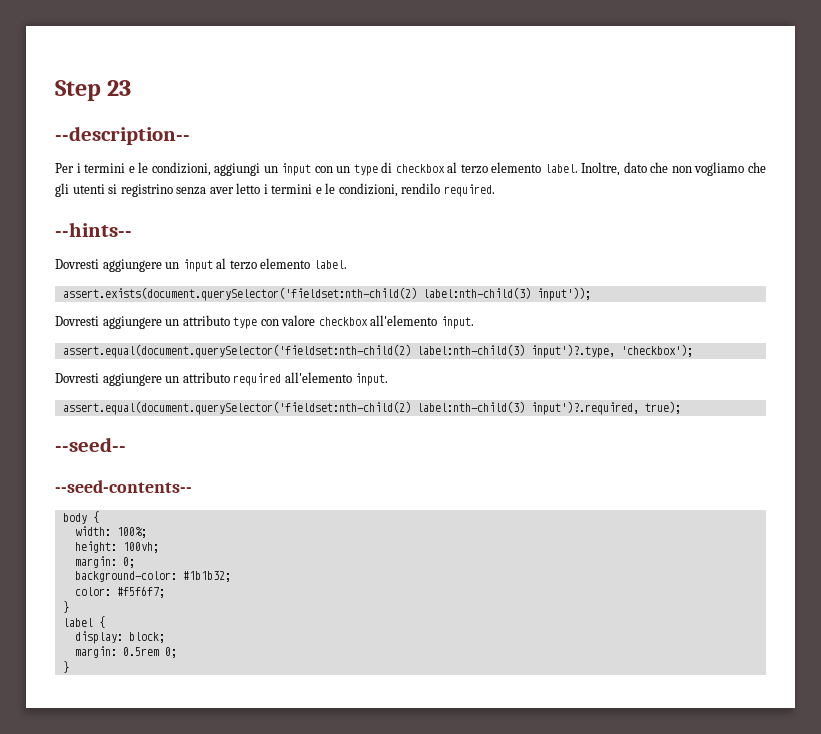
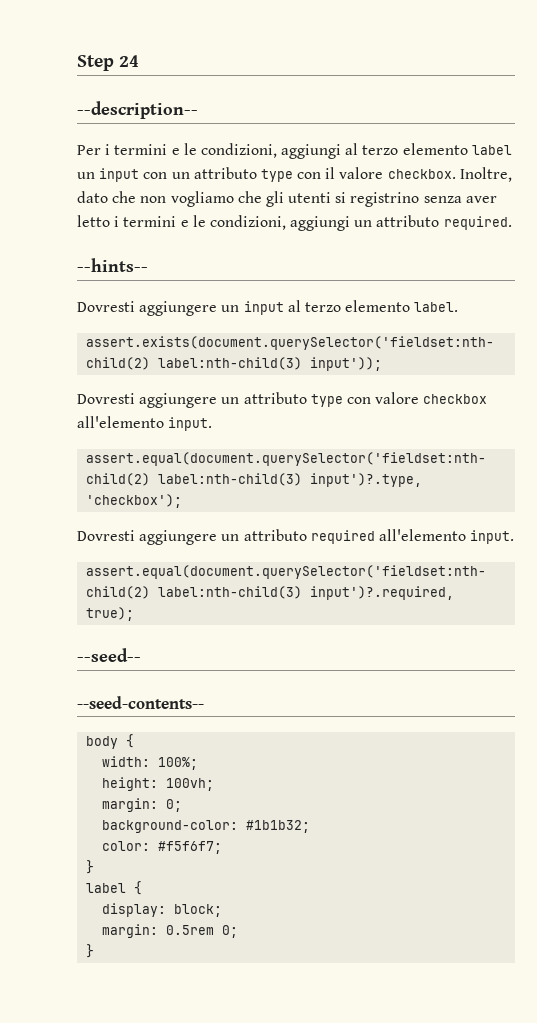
[107,80,132,96] 23 -> [119,55,140,67] 24
[263,162,578,176] un input con un type di checkbox al terzo elemento label. -> [345,143,512,155] [77,167,456,182] al terzo elemento label un input con un attributo type con il valore checkbox.
[401,183,441,194] rendilo -> [290,215,440,231] aggiungi un attributo

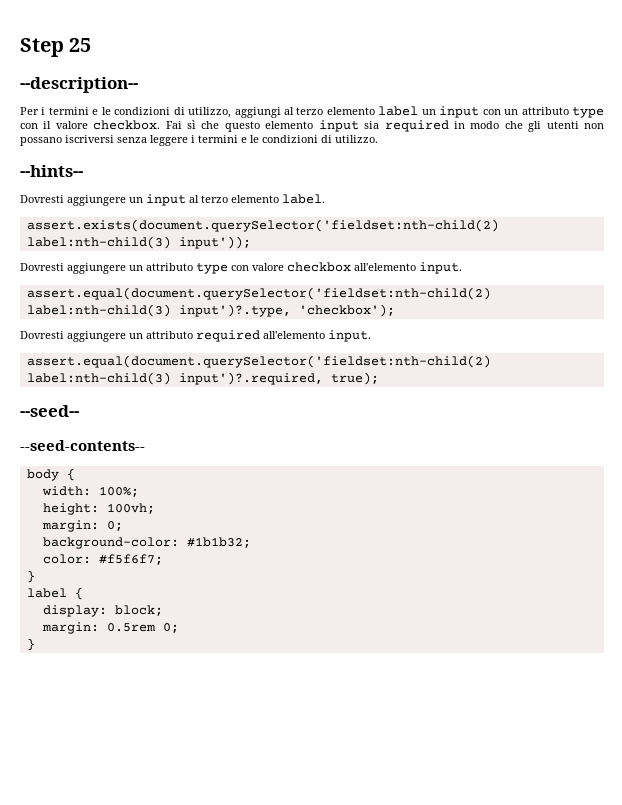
[119,55,140,67] 24 -> [69,38,92,52] 25
[200,143,277,158] condizioni, -> [114,107,232,118] condizioni di utilizzo,
[459,167,512,182] [77,191,497,207] [77,215,512,231] Inoltre, dato che non vogliamo che gli utenti si registrino senza aver letto i termini e le condizioni, aggiungi un attributo required. -> [165,120,604,132] [20,135,378,146] Fai sì che questo elemento input sia required in modo che gli utenti non possano iscriversi senza leggere i termini e le condizioni di utilizzo.

